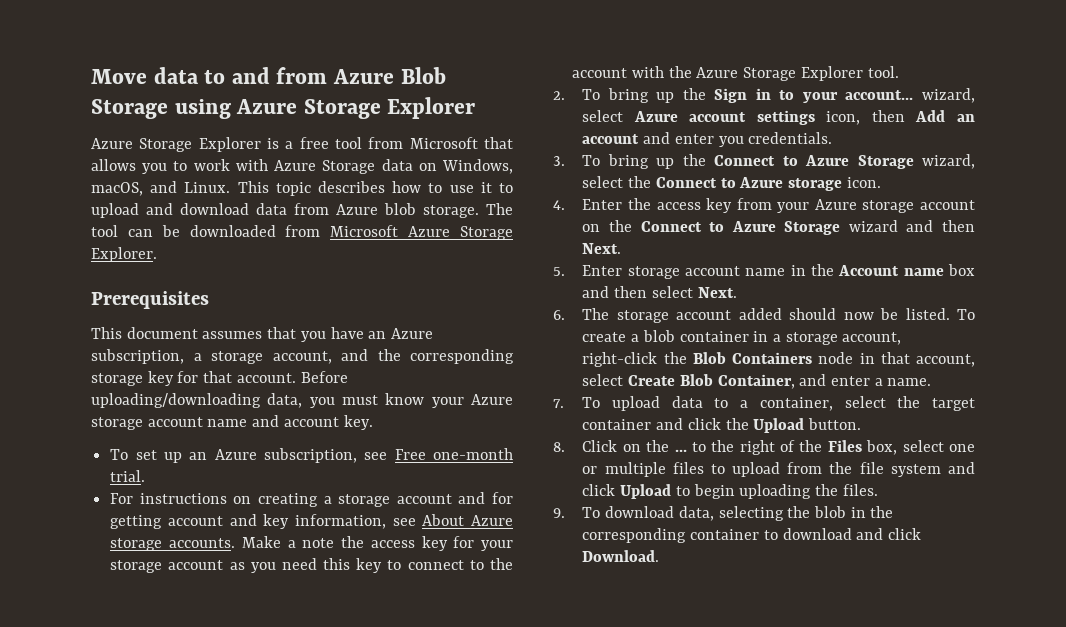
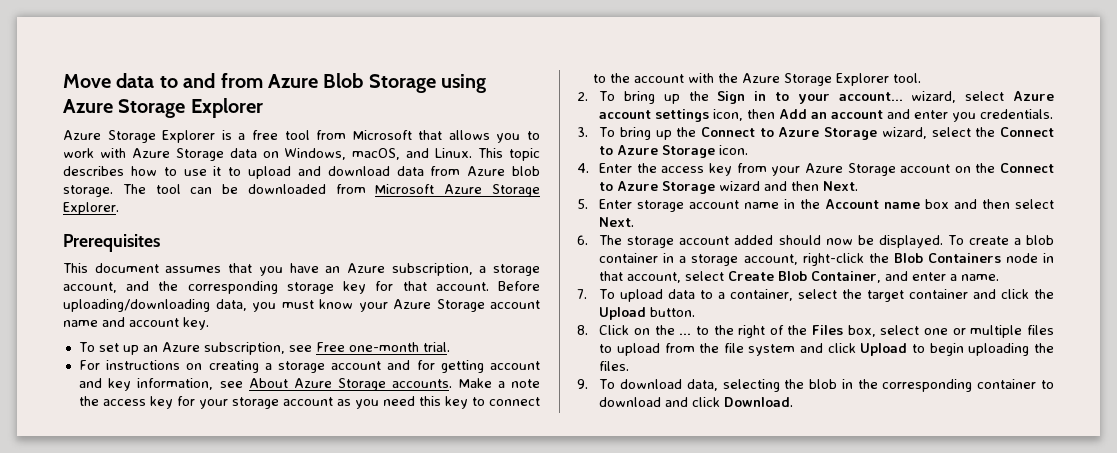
[91,417,143,430] storage -> [436,299,485,312] Storage
[110,538,163,551] storage -> [338,378,387,391] Storage
[787,178,842,191] storage -> [662,145,716,158] Storage
[862,200,915,213] storage -> [847,163,896,176] Storage
[905,308,950,320] listed. -> [878,235,943,248] displayed.

